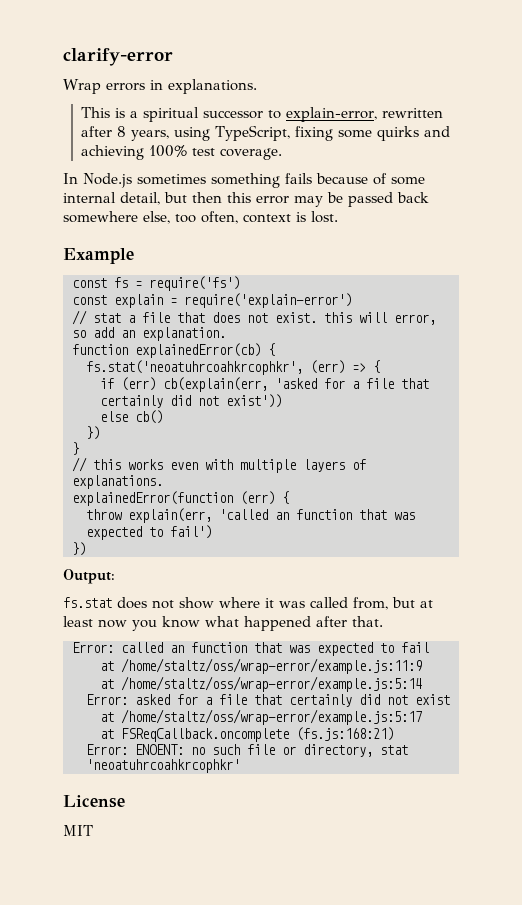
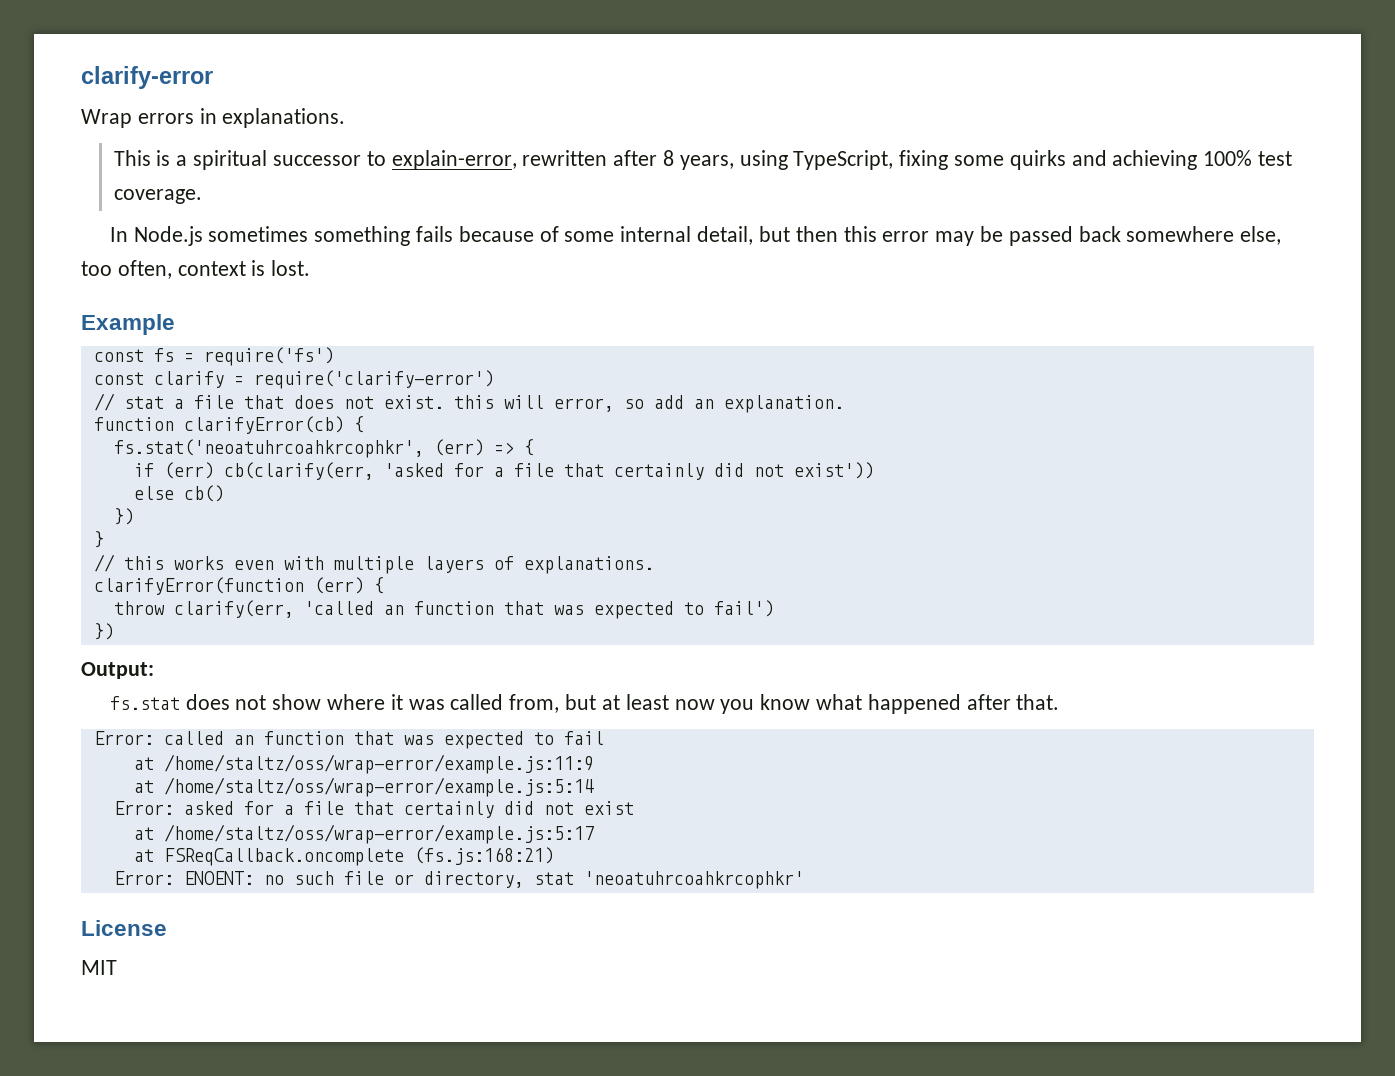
[114,293,352,308] explain = require('explain-error') -> [153,370,494,389] clarify = require('clarify-error')
[135,343,261,358] explainedError(cb) -> [183,416,344,434] clarifyError(cb)
[163,377,268,392] cb(explain(err, -> [223,462,374,480] cb(clarify(err,
[72,491,233,506] explainedError(function -> [93,577,304,595] clarifyError(function
[128,508,212,523] explain(err, -> [173,600,294,618] clarify(err,

